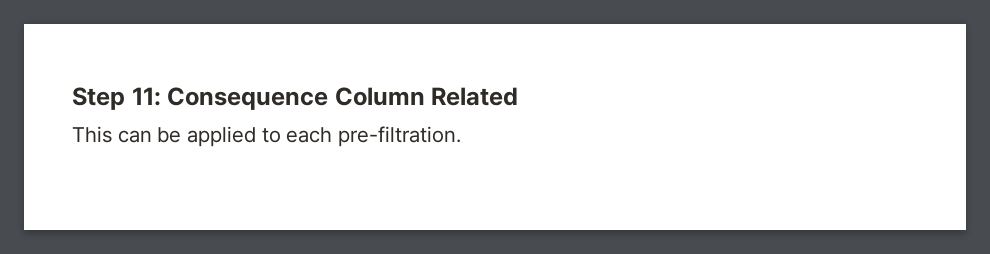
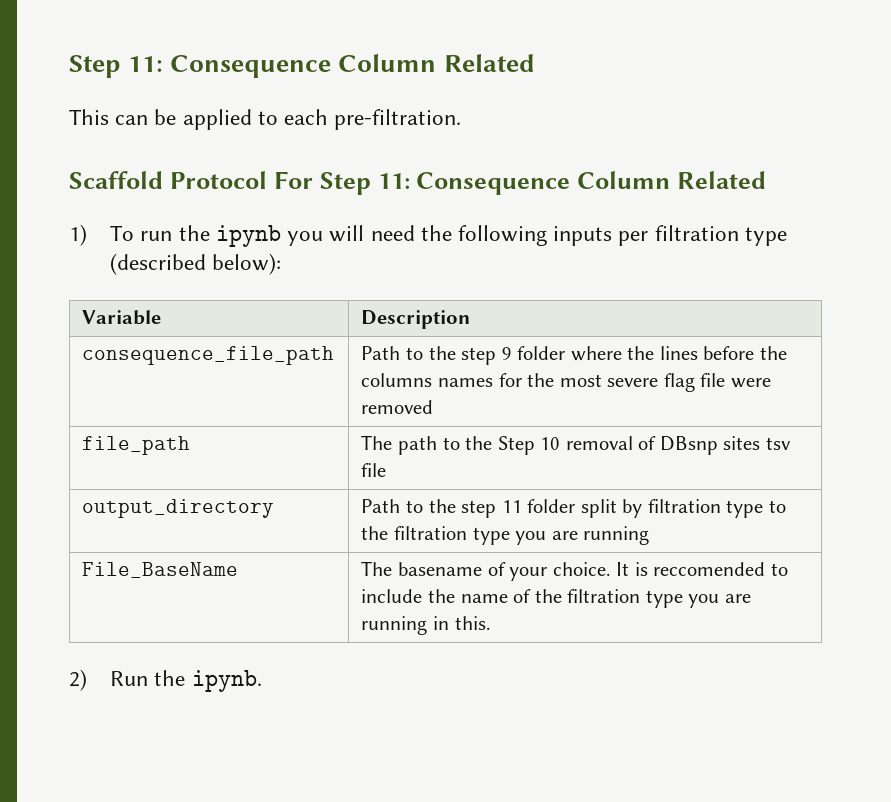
(462, 136) none -> [69,171,767,195] [69,224,787,247] [110,253,282,275] [82,310,162,325] [361,310,471,329] [82,346,335,365] [361,346,787,365] [361,373,771,392] [361,400,434,414] [82,436,191,455] [361,435,791,455] [361,463,387,477] [82,499,275,518] [361,499,786,518] [361,526,650,545] [82,562,239,578] [361,561,788,581] [361,589,751,608] [361,616,491,635] [69,669,262,692] // Scaffold Protocol For Step 11: Consequence Column Related // 1) To run the ipynb you will need the following inputs per filtration type (described below): // Variable | Description // consequence_file_path | Path to the step 9 folder where the lines before the columns names for the most severe flag file were removed // file_path | The path to the Step 10 removal of DBsnp sites tsv file // output_directory | Path to the step 11 folder split by filtration type to the filtration type you are running // File_BaseName | The basename of your choice. It is reccomended to include the name of the filtration type you are running in this. // 2) Run the ipynb.

